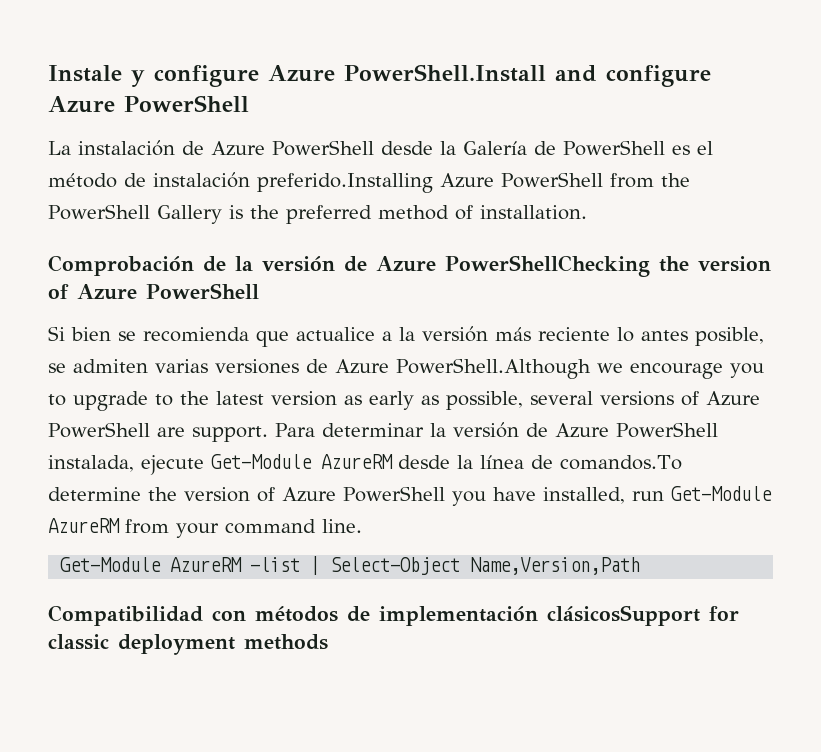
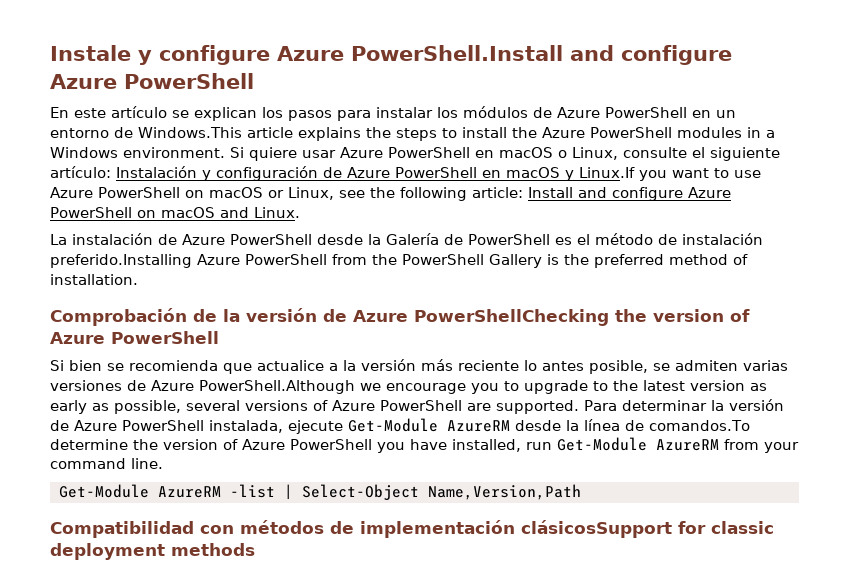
(249, 103) none -> [50,106,736,121] [50,127,775,141] [50,147,780,161] [50,166,761,181] [50,187,731,201] [50,207,300,218] // En este artículo se explican los pasos para instalar los módulos de Azure PowerShell en un entorno de Windows.This article explains the steps to install the Azure PowerShell modules in a Windows environment. Si quiere usar Azure PowerShell en macOS o Linux, consulte el siguiente artículo: Instalación y configuración de Azure PowerShell en macOS y Linux.If you want to use Azure PowerShell on macOS or Linux, see the following article: Install and configure Azure PowerShell on macOS and Linux.
[191,426,268,442] support. -> [496,400,579,414] supported.

